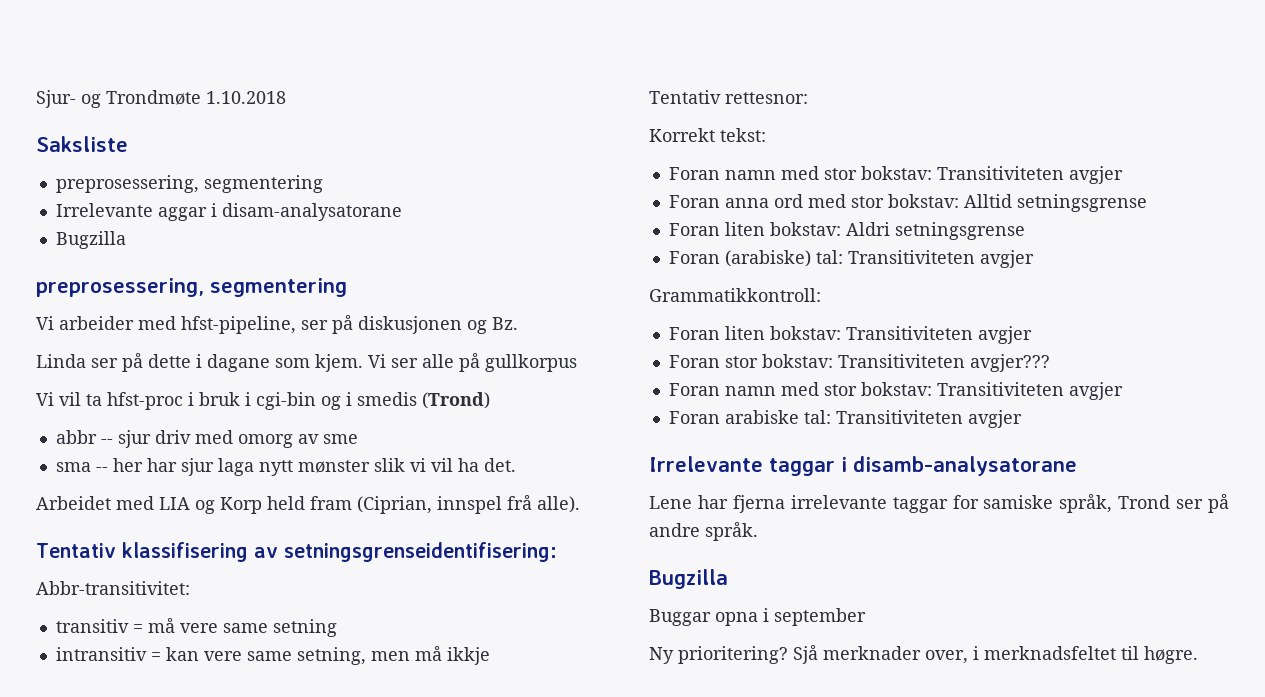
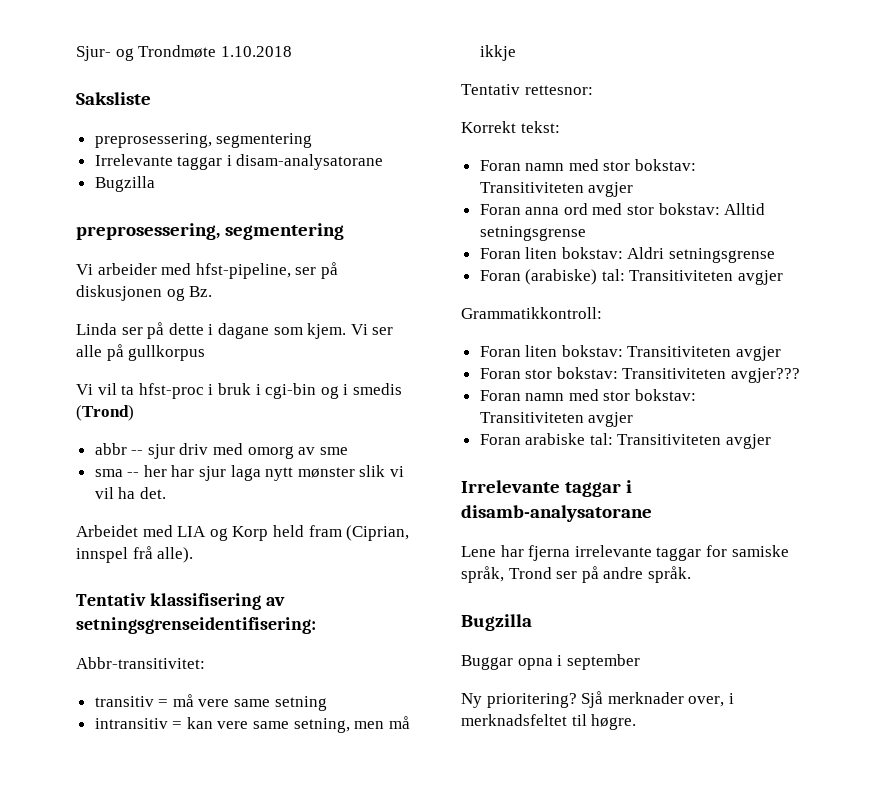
[157,207,207,221] aggar -> [177,156,223,170] taggar

